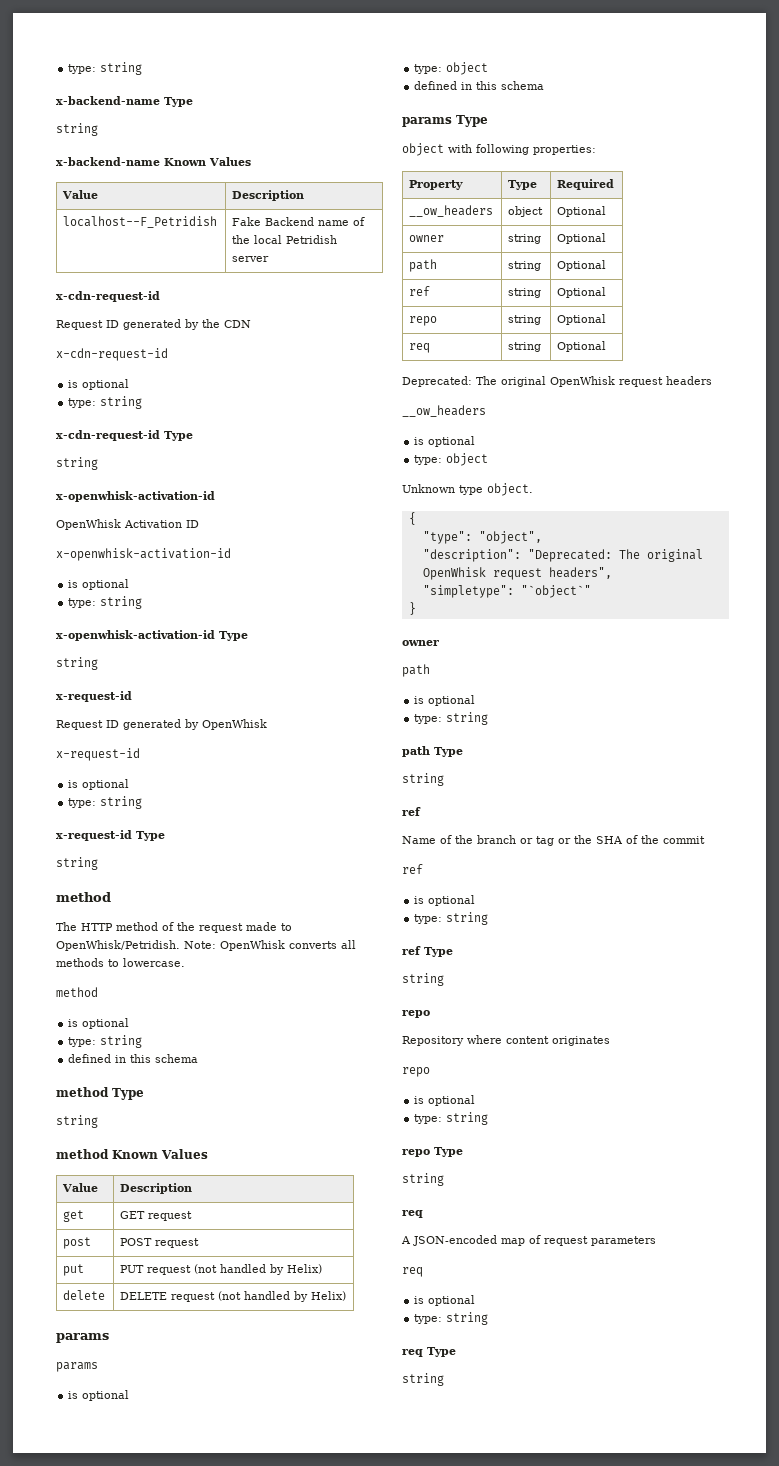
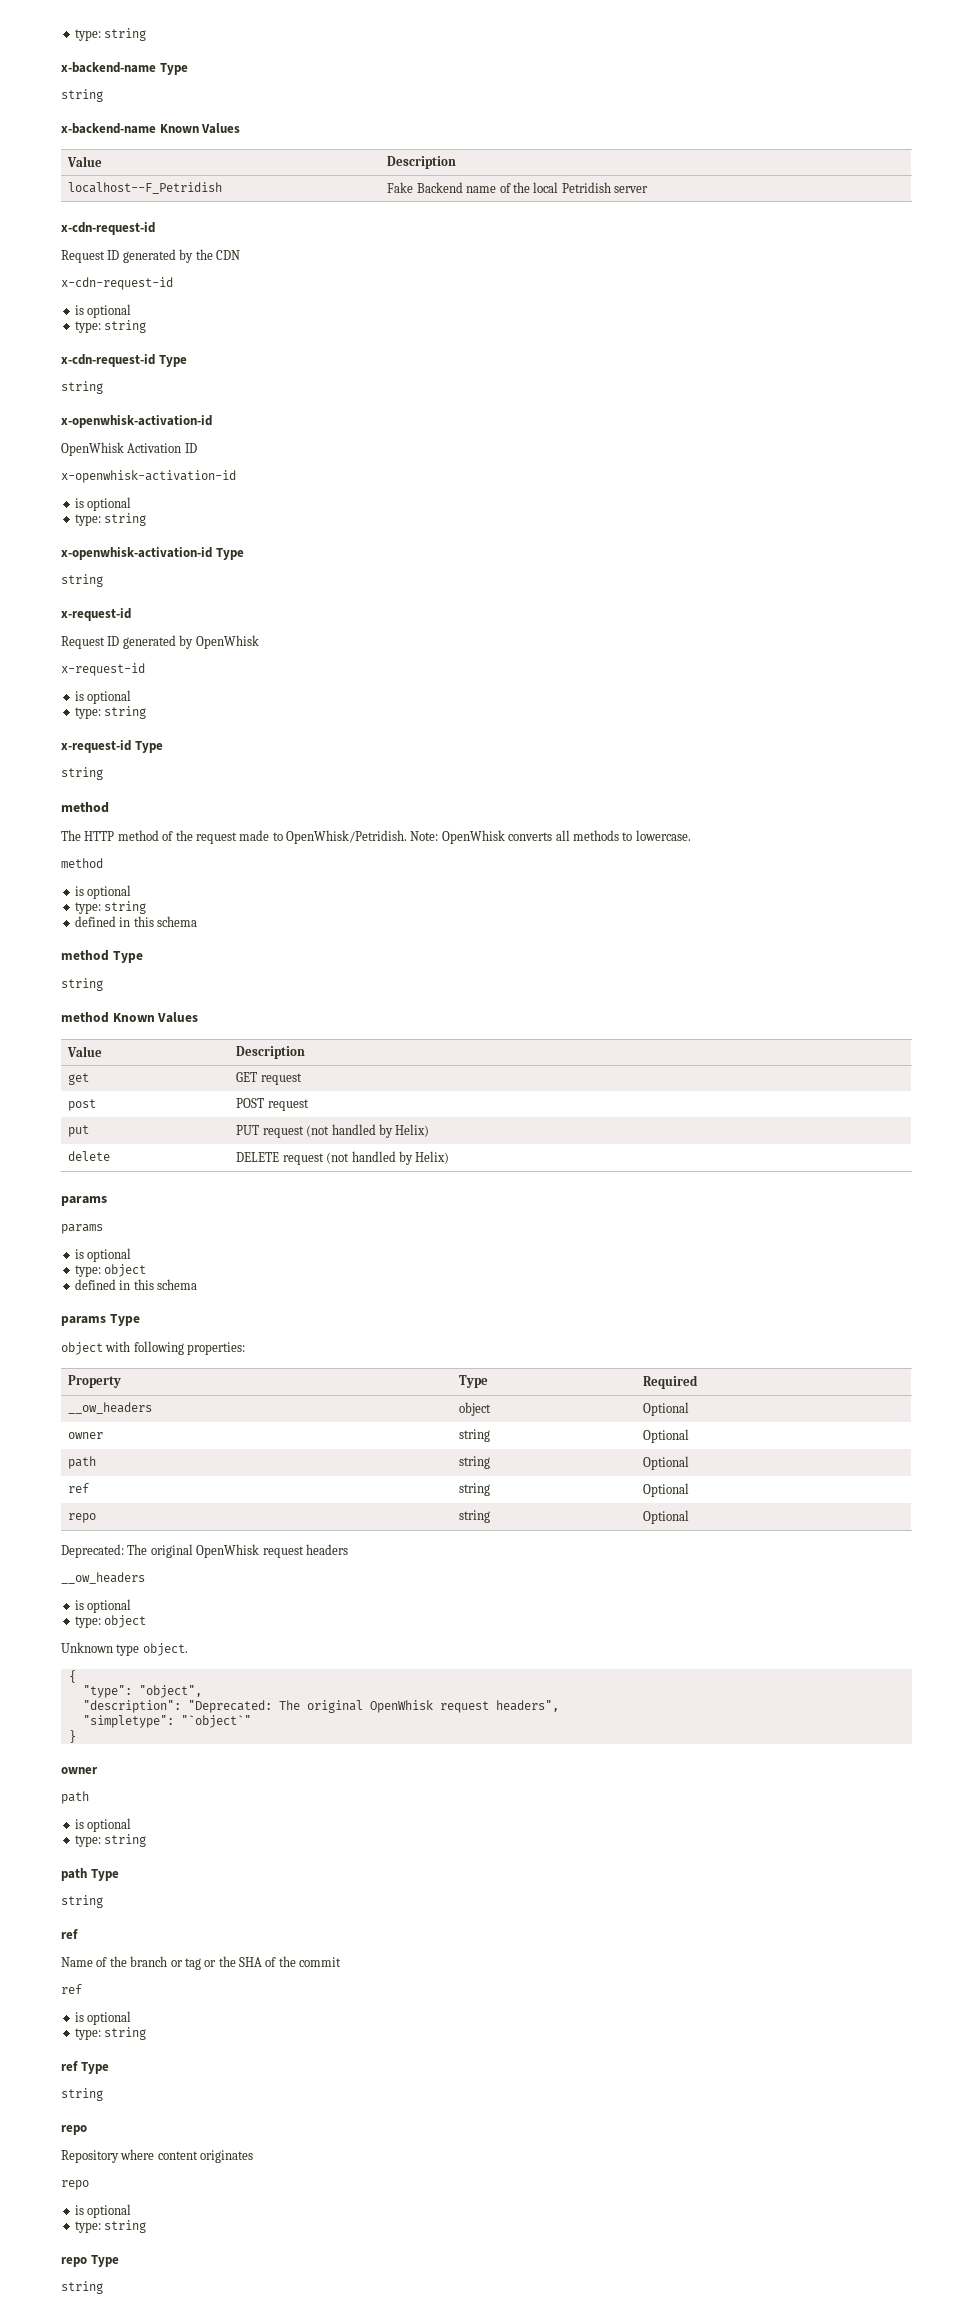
[409,343,431,353] [508,342,542,352] [557,341,607,352] // req | string | Optional -> (690, 1517) none
[402,1210,423,1218] [401,1235,656,1246] [402,1267,423,1277] [414,1295,476,1306] [414,1312,489,1325] [402,1347,456,1357] [402,1373,444,1386] // req // A JSON-encoded map of request parameters // req // is optional // type: string // req Type // string -> (103, 2287) none

